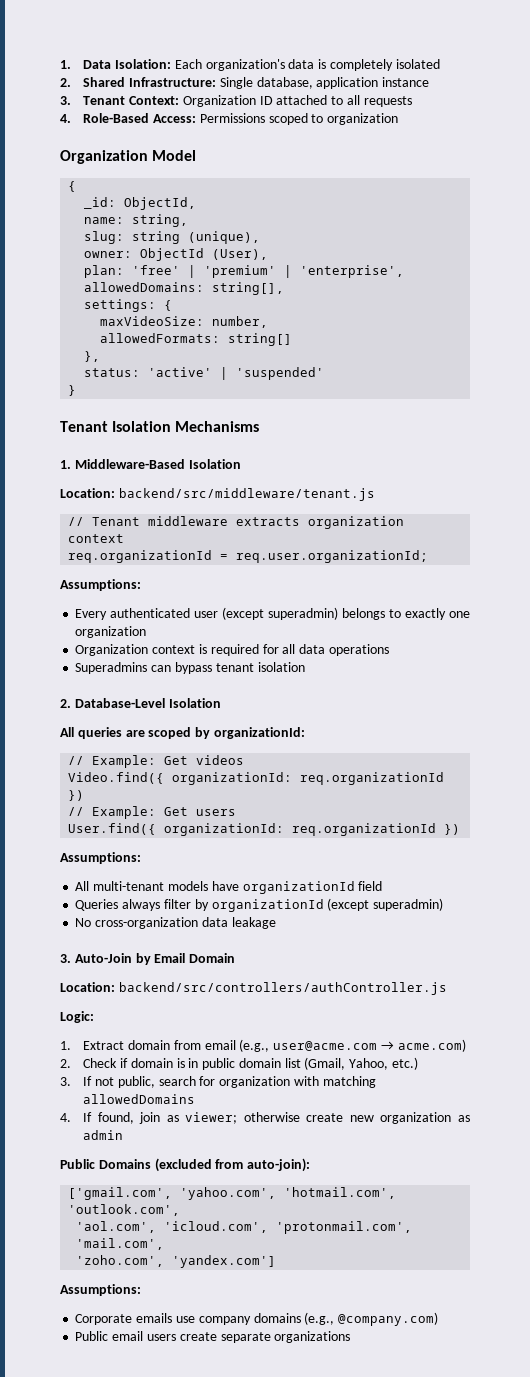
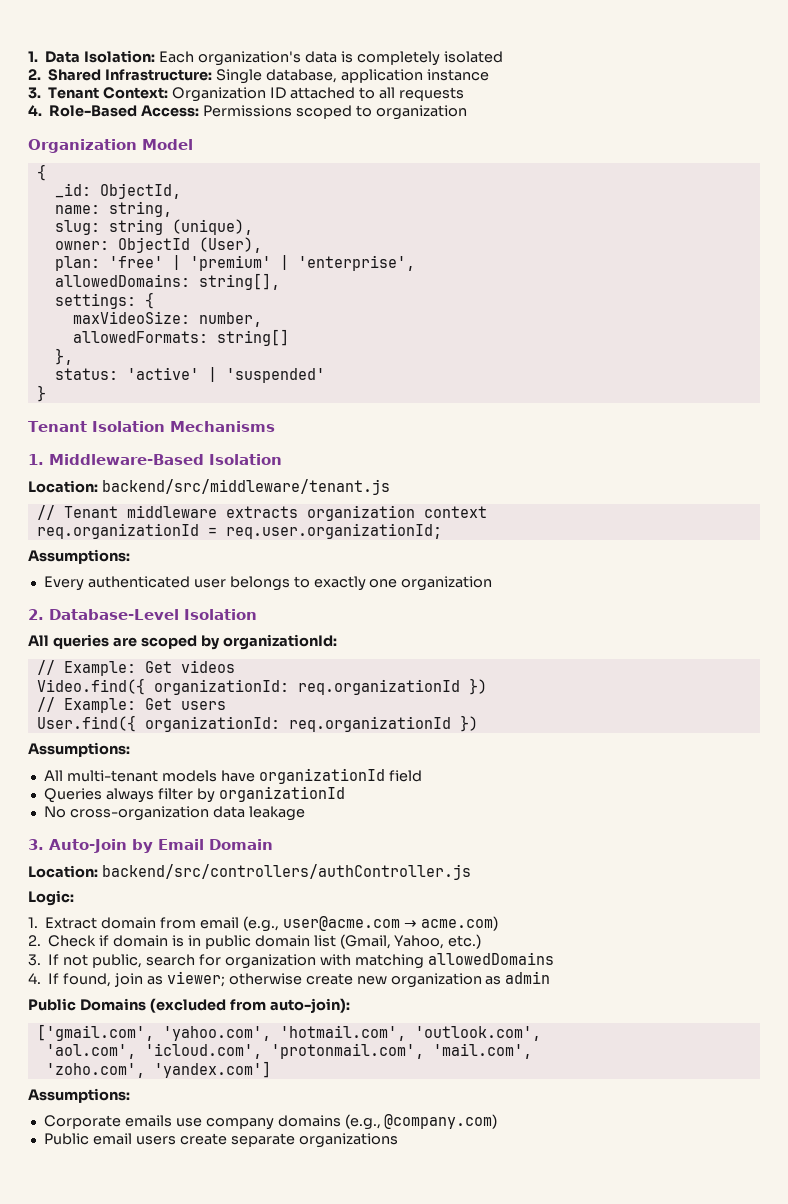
[222,607,339,620] (except superadmin) -> (226, 583) none
[75,644,389,656] [75,662,305,674] // Organization context is required for all data operations // Superadmins can bypass tenant isolation -> (493, 583) none
[327,898,444,911] (except superadmin) -> (345, 794) none

